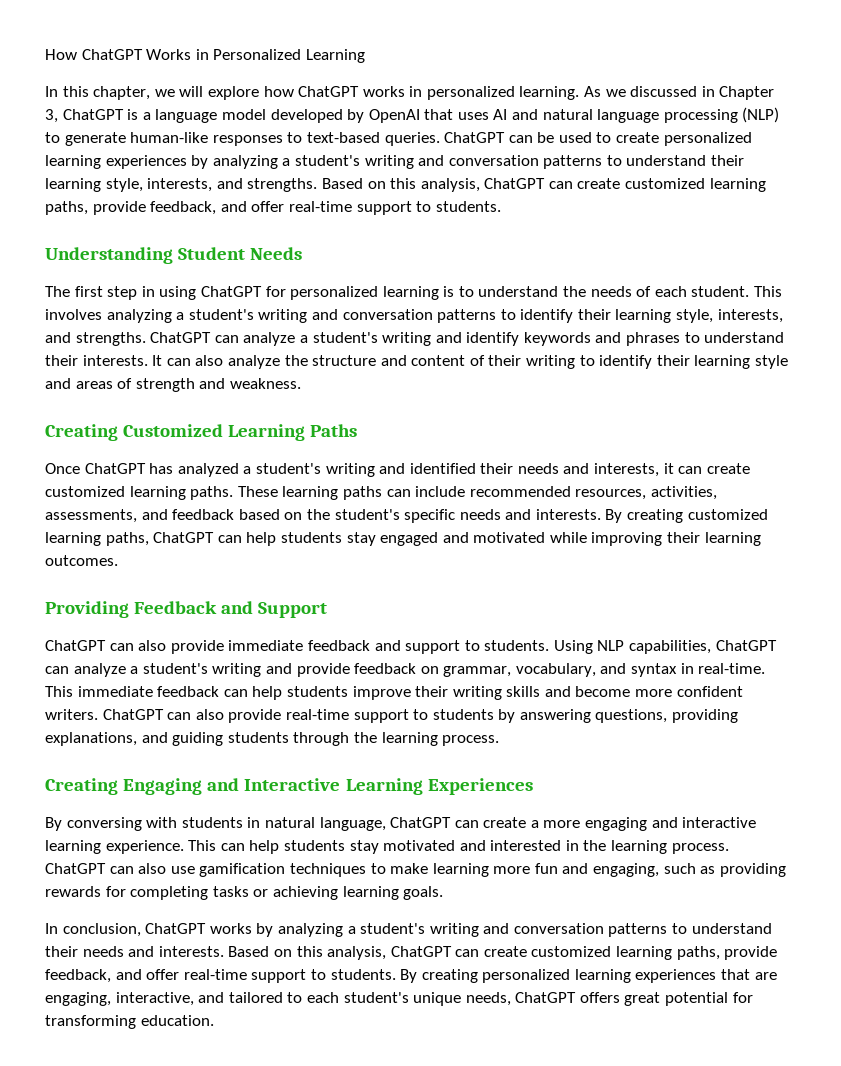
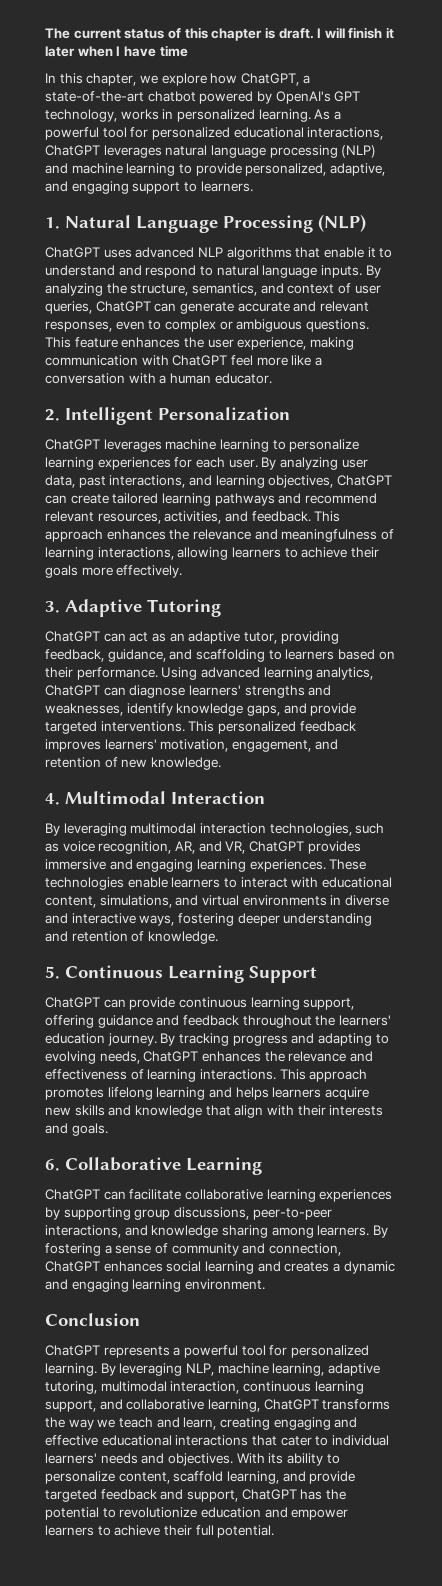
[45,49,365,63] How ChatGPT Works in Personalized Learning -> [45,27,395,41] [45,45,188,57] The current status of this chapter is draft. I will finish it later when I have time
[179,86,204,97] will -> (158, 79) none
[298,86,360,97] ChatGPT -> [240,73,310,86] [45,91,361,104] [45,109,117,122] ChatGPT, a state-of-the-art chatbot powered by OpenAI's GPT technology,
[605,86,775,100] [45,107,780,123] [45,132,752,146] [45,155,745,169] [45,178,766,192] [45,201,501,215] [45,247,303,264] [45,286,783,300] [45,309,783,323] [45,332,785,346] [45,355,789,369] [45,378,301,392] [45,424,358,441] [45,463,750,477] [45,486,717,500] [45,509,768,523] [45,532,761,546] [45,555,118,566] [45,601,328,618] [45,640,777,654] [45,663,766,677] [45,686,743,700] [45,709,739,723] [45,732,500,746] [45,778,533,795] [45,817,757,831] [45,840,729,854] [45,863,786,877] [45,886,444,900] [45,923,772,937] [45,946,778,960] [45,969,777,983] [45,992,753,1006] [45,1015,214,1029] we discussed in Chapter 3, ChatGPT is a language model developed by OpenAI that uses AI and natural language processing (NLP) to generate human-like responses to text-based queries. ChatGPT can be used to create personalized learning experiences by analyzing a student's writing and conversation patterns to understand their learning style, interests, and strengths. Based on this analysis, ChatGPT can create customized learning paths, provide feedback, and offer real-time support to students. // Understanding Student Needs // The first step in using ChatGPT for personalized learning is to understand the needs of each student. This involves analyzing a student's writing and conversation patterns to identify their learning style, interests, and strengths. ChatGPT can analyze a student's writing and identify keywords and phrases to understand their interests. It can also analyze the structure and content of their writing to identify their learning style and areas of strength and weakness. // Creating Customized Learning Paths // Once ChatGPT has analyzed a student's writing and identified their needs and interests, it can create customized learning paths. These learning paths can include recommended resources, activities, assessments, and feedback based on the student's specific needs and interests. By creating customized learning paths, ChatGPT can help students stay engaged and motivated while improving their learning outcomes. // Providing Feedback and Support // ChatGPT can also provide immediate feedback and support to students. Using NLP capabilities, ChatGPT can analyze a student's writing and provide feedback on grammar, vocabulary, and syntax in real-time. This immediate feedback can help students improve their writing skills and become more confident writers. ChatGPT can also provide real-time support to students by answering questions, providing explanations, and guiding students through the learning process. // Creating Engaging and Interactive Learning Experiences // By conversing with students in natural language, ChatGPT can create a more engaging and interactive learning experience. This can help students stay motivated and interested in the learning process. ChatGPT can also use gamification techniques to make learning more fun and engaging, such as providing rewards for completing tasks or achieving learning goals. // In conclusion, ChatGPT works by analyzing a student's writing and conversation patterns to understand their needs and interests. Based on this analysis, ChatGPT can create customized learning paths, provide feedback, and offer real-time support to students. By creating personalized learning experiences that are engaging, interactive, and tailored to each student's unique needs, ChatGPT offers great potential for transforming education. -> [333,111,341,120] [45,127,384,140] [45,145,377,158] [45,163,385,176] [45,181,253,194] [45,214,366,233] [45,247,393,260] [45,265,381,278] [45,283,381,296] [45,301,369,314] [45,319,369,332] [45,337,354,350] [45,355,322,366] [45,373,272,384] [45,407,290,425] [45,439,360,452] [45,457,368,470] [45,475,392,488] [45,493,377,506] [45,511,341,524] [45,529,394,542] [45,547,379,560] [45,565,183,578] [45,599,221,617] [45,631,339,644] [45,649,395,662] [45,667,374,680] [45,685,332,698] [45,703,357,716] [45,721,356,734] [45,739,338,752] [45,757,221,770] [45,791,265,805] [45,823,385,836] [45,841,361,854] [45,859,367,872] [45,877,392,890] [45,895,389,908] [45,913,373,926] [45,931,218,944] [45,965,317,983] [45,997,355,1010] [45,1015,391,1028] [45,1033,389,1046] [45,1051,373,1064] [45,1069,368,1082] [45,1087,369,1100] [45,1105,384,1118] [45,1123,108,1136] [45,1157,262,1175] [45,1189,393,1202] [45,1207,332,1220] [45,1225,388,1238] [45,1243,341,1256] [45,1261,395,1274] [45,1279,265,1292] [45,1313,140,1326] [45,1345,369,1358] [45,1363,380,1376] [45,1381,364,1394] [45,1399,391,1412] [45,1417,358,1430] [45,1435,389,1446] [45,1453,340,1466] [45,1471,356,1484] [45,1489,346,1502] [45,1507,349,1520] [45,1525,275,1538] a powerful tool for personalized educational interactions, ChatGPT leverages natural language processing (NLP) and machine learning to provide personalized, adaptive, and engaging support to learners. // 1. Natural Language Processing (NLP) // ChatGPT uses advanced NLP algorithms that enable it to understand and respond to natural language inputs. By analyzing the structure, semantics, and context of user queries, ChatGPT can generate accurate and relevant responses, even to complex or ambiguous questions. This feature enhances the user experience, making communication with ChatGPT feel more like a conversation with a human educator. // 2. Intelligent Personalization // ChatGPT leverages machine learning to personalize learning experiences for each user. By analyzing user data, past interactions, and learning objectives, ChatGPT can create tailored learning pathways and recommend relevant resources, activities, and feedback. This approach enhances the relevance and meaningfulness of learning interactions, allowing learners to achieve their goals more effectively. // 3. Adaptive Tutoring // ChatGPT can act as an adaptive tutor, providing feedback, guidance, and scaffolding to learners based on their performance. Using advanced learning analytics, ChatGPT can diagnose learners' strengths and weaknesses, identify knowledge gaps, and provide targeted interventions. This personalized feedback improves learners' motivation, engagement, and retention of new knowledge. // 4. Multimodal Interaction // By leveraging multimodal interaction technologies, such as voice recognition, AR, and VR, ChatGPT provides immersive and engaging learning experiences. These technologies enable learners to interact with educational content, simulations, and virtual environments in diverse and interactive ways, fostering deeper understanding and retention of knowledge. // 5. Continuous Learning Support // ChatGPT can provide continuous learning support, offering guidance and feedback throughout the learners' education journey. By tracking progress and adapting to evolving needs, ChatGPT enhances the relevance and effectiveness of learning interactions. This approach promotes lifelong learning and helps learners acquire new skills and knowledge that align with their interests and goals. // 6. Collaborative Learning // ChatGPT can facilitate collaborative learning experiences by supporting group discussions, peer-to-peer interactions, and knowledge sharing among learners. By fostering a sense of community and connection, ChatGPT enhances social learning and creates a dynamic and engaging learning environment. // Conclusion // ChatGPT represents a powerful tool for personalized learning. By leveraging NLP, machine learning, adaptive tutoring, multimodal interaction, continuous learning support, and collaborative learning, ChatGPT transforms the way we teach and learn, creating engaging and effective educational interactions that cater to individual learners' needs and objectives. With its ability to personalize content, scaffold learning, and provide targeted feedback and support, ChatGPT has the potential to revolutionize education and empower learners to achieve their full potential.

